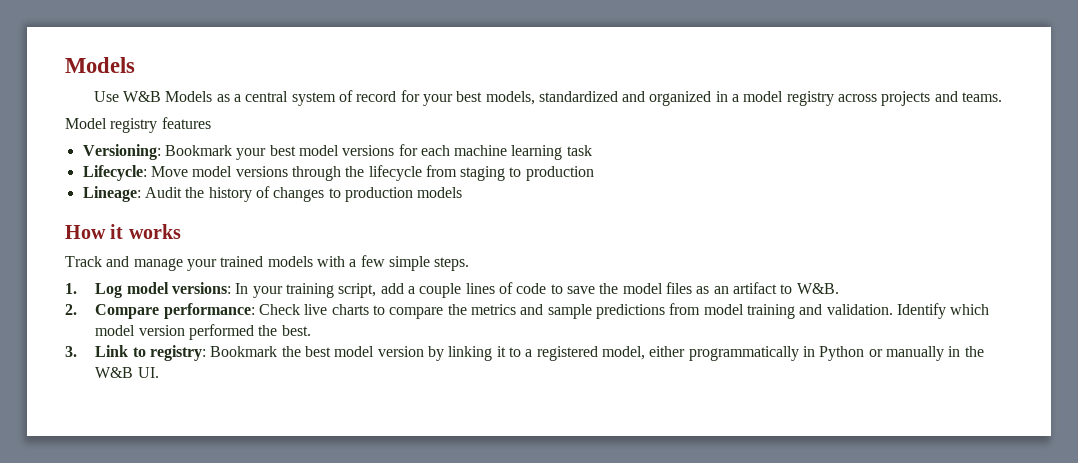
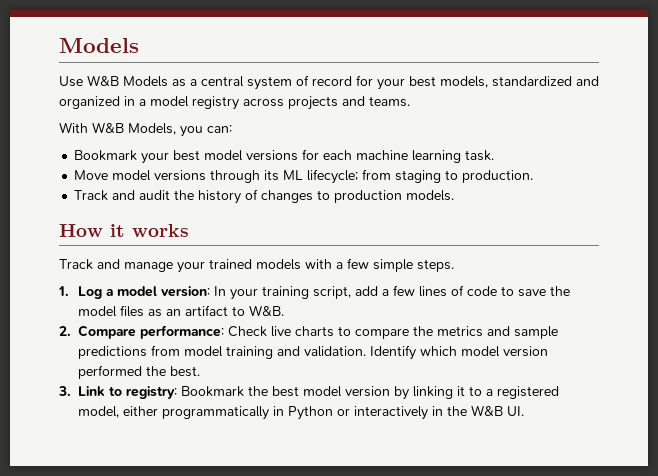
[65,117,211,133] [82,144,161,160] Model registry features // Versioning: -> [59,122,232,137] With W&B Models, you can: //
[566,145,592,156] [82,165,147,181] task // Lifecycle: -> [465,150,495,161] task. //
[345,165,594,181] [82,186,182,202] the lifecycle from staging to production // Lineage: Audit -> [264,169,534,184] [74,190,171,201] its ML lifecycle; from staging to production. // Track and audit
[417,187,463,198] models -> [406,190,455,201] models.
[126,282,232,294] model versions: -> [105,286,210,297] a model version:
[419,283,462,298] couple -> [392,285,415,296] few
[885,346,944,361] manually -> [354,406,428,420] interactively

